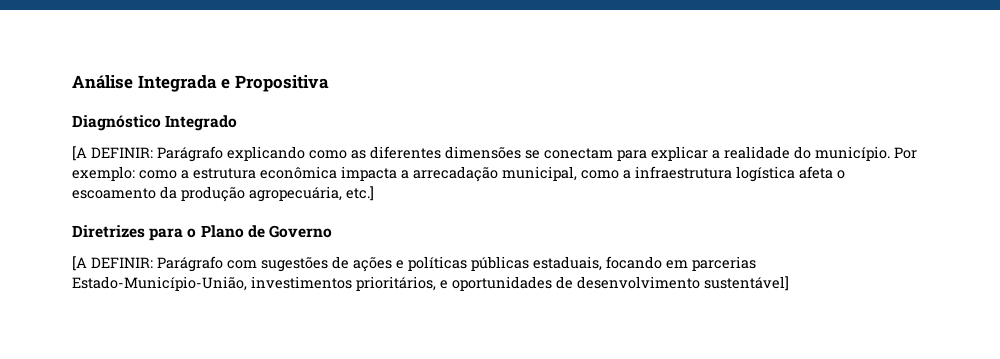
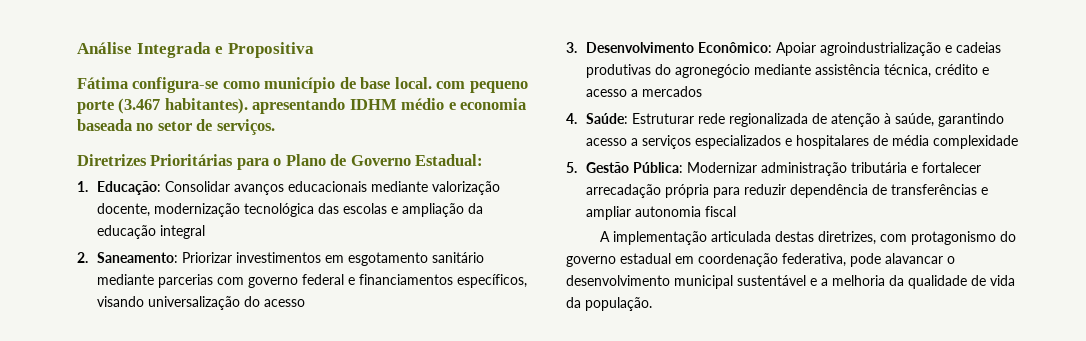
[72,115,238,131] [72,146,917,162] [72,166,845,182] [72,186,374,202] Diagnóstico Integrado // [A DEFINIR: Parágrafo explicando como as diferentes dimensões se conectam para explicar a realidade do município. Por exemplo: como a estrutura econômica impacta a arrecadação municipal, como a infraestrutura logística afeta o escoamento da produção agropecuária, etc.] -> [77,77,528,93] [77,98,527,114] [77,119,275,135] Fátima configura-se como município de base local. com pequeno porte (3.467 habitantes). apresentando IDHM médio e economia baseada no setor de serviços.
(145, 231) none -> [150,154,234,166] Prioritárias
[72,256,756,272] [72,276,789,291] // [A DEFINIR: Parágrafo com sugestões de ações e políticas públicas estaduais, focando em parcerias Estado-Município-União, investimentos prioritários, e oportunidades de desenvolvimento sustentável] -> [415,154,484,166] [77,181,501,195] [97,203,484,217] [97,225,206,239] [77,252,485,266] [97,274,528,288] [97,296,306,310] [566,42,1002,56] [586,64,990,78] [586,86,703,97] [566,113,1005,127] [586,135,1019,149] [566,162,982,176] [586,184,989,198] [586,206,737,220] [599,231,1016,245] [566,253,955,267] [566,275,1015,289] [566,297,652,311] Estadual: // 1. Educação: Consolidar avanços educacionais mediante valorização docente, modernização tecnológica das escolas e ampliação da educação integral // 2. Saneamento: Priorizar investimentos em esgotamento sanitário mediante parcerias com governo federal e financiamentos específicos, visando universalização do acesso // 3. Desenvolvimento Econômico: Apoiar agroindustrialização e cadeias produtivas do agronegócio mediante assistência técnica, crédito e acesso a mercados // 4. Saúde: Estruturar rede regionalizada de atenção à saúde, garantindo acesso a serviços especializados e hospitalares de média complexidade // 5. Gestão Pública: Modernizar administração tributária e fortalecer arrecadação própria para reduzir dependência de transferências e ampliar autonomia fiscal // A implementação articulada destas diretrizes, com protagonismo do governo estadual em coordenação federativa, pode alavancar o desenvolvimento municipal sustentável e a melhoria da qualidade de vida da população.

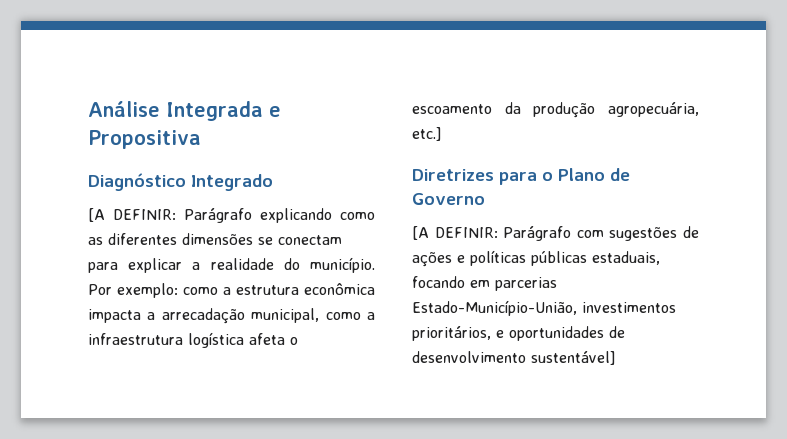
[77,77,528,93] [77,98,527,114] [77,119,275,135] Fátima configura-se como município de base local. com pequeno porte (3.467 habitantes). apresentando IDHM médio e economia baseada no setor de serviços. -> [88,173,273,191] [88,208,375,223] [88,233,342,245] [88,257,375,273] [88,283,375,298] [88,308,375,324] [88,332,298,348] [412,102,699,118] [412,127,442,141] Diagnóstico Integrado // [A DEFINIR: Parágrafo explicando como as diferentes dimensões se conectam para explicar a realidade do município. Por exemplo: como a estrutura econômica impacta a arrecadação municipal, como a infraestrutura logística afeta o escoamento da produção agropecuária, etc.]
[150,154,234,166] Prioritárias -> (494, 175) none
[415,154,484,166] [77,181,501,195] [97,203,484,217] [97,225,206,239] [77,252,485,266] [97,274,528,288] [97,296,306,310] [566,42,1002,56] [586,64,990,78] [586,86,703,97] [566,113,1005,127] [586,135,1019,149] [566,162,982,176] [586,184,989,198] [586,206,737,220] [599,231,1016,245] [566,253,955,267] [566,275,1015,289] [566,297,652,311] Estadual: // 1. Educação: Consolidar avanços educacionais mediante valorização docente, modernização tecnológica das escolas e ampliação da educação integral // 2. Saneamento: Priorizar investimentos em esgotamento sanitário mediante parcerias com governo federal e financiamentos específicos, visando universalização do acesso // 3. Desenvolvimento Econômico: Apoiar agroindustrialização e cadeias produtivas do agronegócio mediante assistência técnica, crédito e acesso a mercados // 4. Saúde: Estruturar rede regionalizada de atenção à saúde, garantindo acesso a serviços especializados e hospitalares de média complexidade // 5. Gestão Pública: Modernizar administração tributária e fortalecer arrecadação própria para reduzir dependência de transferências e ampliar autonomia fiscal // A implementação articulada destas diretrizes, com protagonismo do governo estadual em coordenação federativa, pode alavancar o desenvolvimento municipal sustentável e a melhoria da qualidade de vida da população. -> [412,226,699,241] [412,250,660,267] [412,276,557,291] [412,300,676,316] [412,326,625,341] [412,351,616,365] // [A DEFINIR: Parágrafo com sugestões de ações e políticas públicas estaduais, focando em parcerias Estado-Município-União, investimentos prioritários, e oportunidades de desenvolvimento sustentável]

